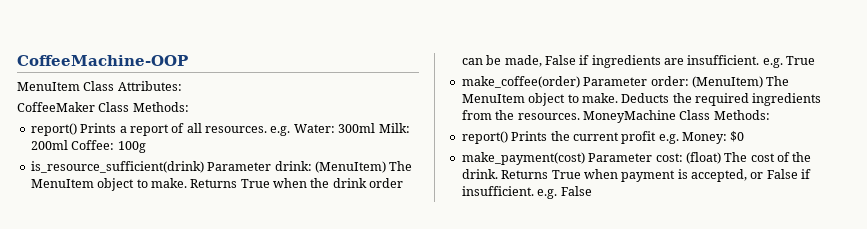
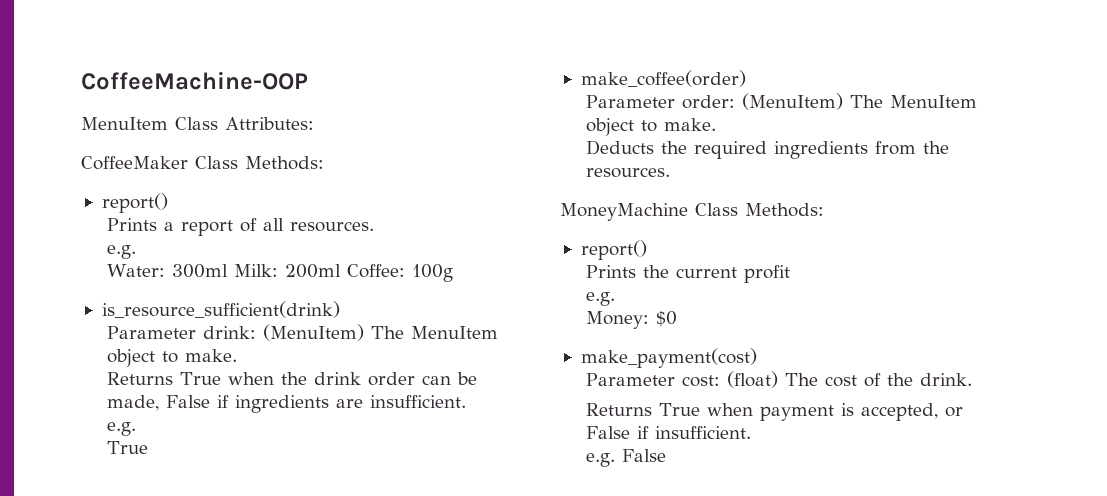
(77, 129) none -> (168, 203) //
[270,126,291,136] e.g. -> [107,245,137,259] // e.g. //
(204, 167) none -> (340, 309) //
(187, 183) none -> (238, 355) //
[762,58,783,68] e.g. -> [107,422,137,436] // e.g. //
(580, 82) none -> (746, 78) //
(618, 98) none -> (717, 124) //
(580, 116) none -> (671, 172) //
(508, 137) none -> (647, 250) //
[658,134,679,144] e.g. -> [586,292,616,306] // e.g. //
(585, 158) none -> (757, 358) //
(498, 174) none -> (973, 379) //
(534, 191) none -> (752, 432) //

